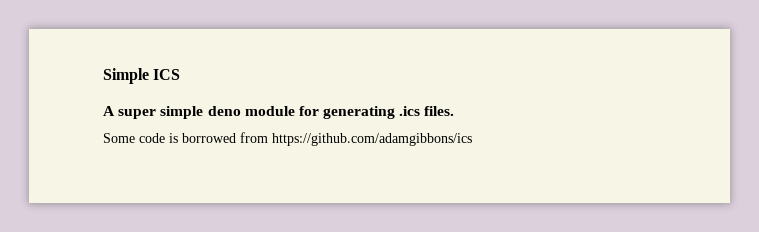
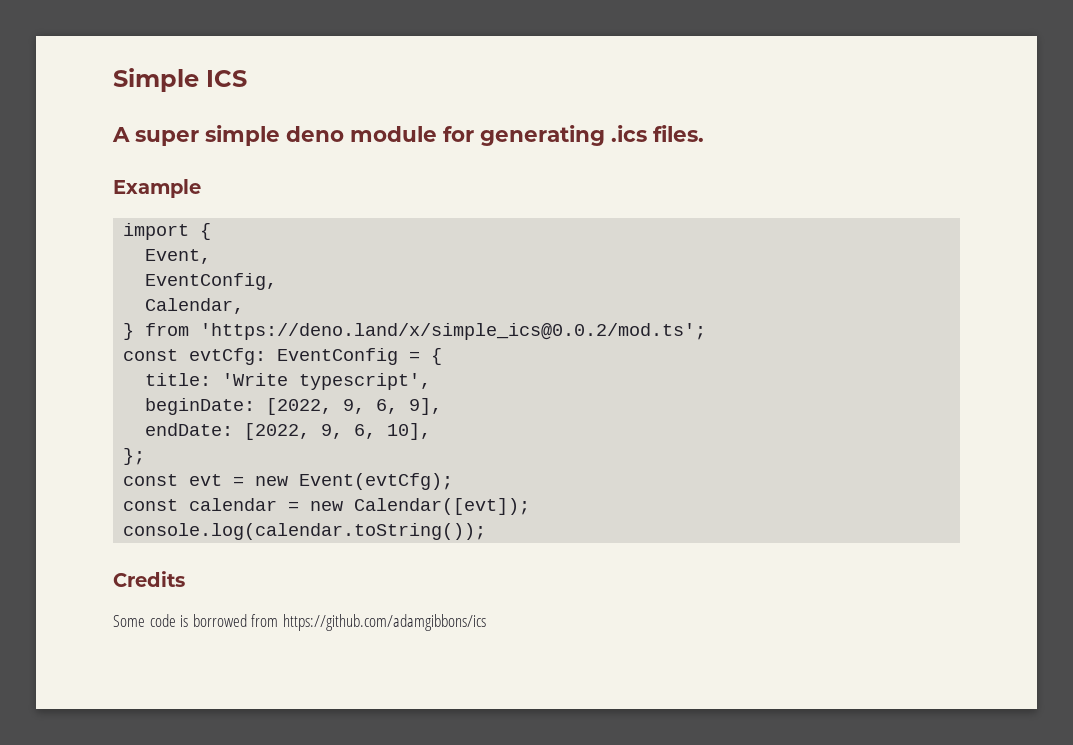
(455, 111) none -> [113,179,201,198] [123,223,212,240] [145,249,212,264] [145,273,278,290] [145,298,245,314] [123,323,707,340] [123,348,443,365] [145,373,432,390] [145,398,443,415] [145,423,432,440] [123,448,146,465] [123,473,454,490] [123,498,531,515] [123,523,487,540] [113,571,185,587] // Example // import { // Event, // EventConfig, // Calendar, // } from 'https://deno.land/x/simple_ics@0.0.2/mod.ts'; // const evtCfg: EventConfig = { // title: 'Write typescript', // beginDate: [2022, 9, 6, 9], // endDate: [2022, 9, 6, 10], // }; // const evt = new Event(evtCfg); // const calendar = new Calendar([evt]); // console.log(calendar.toString()); // Credits

